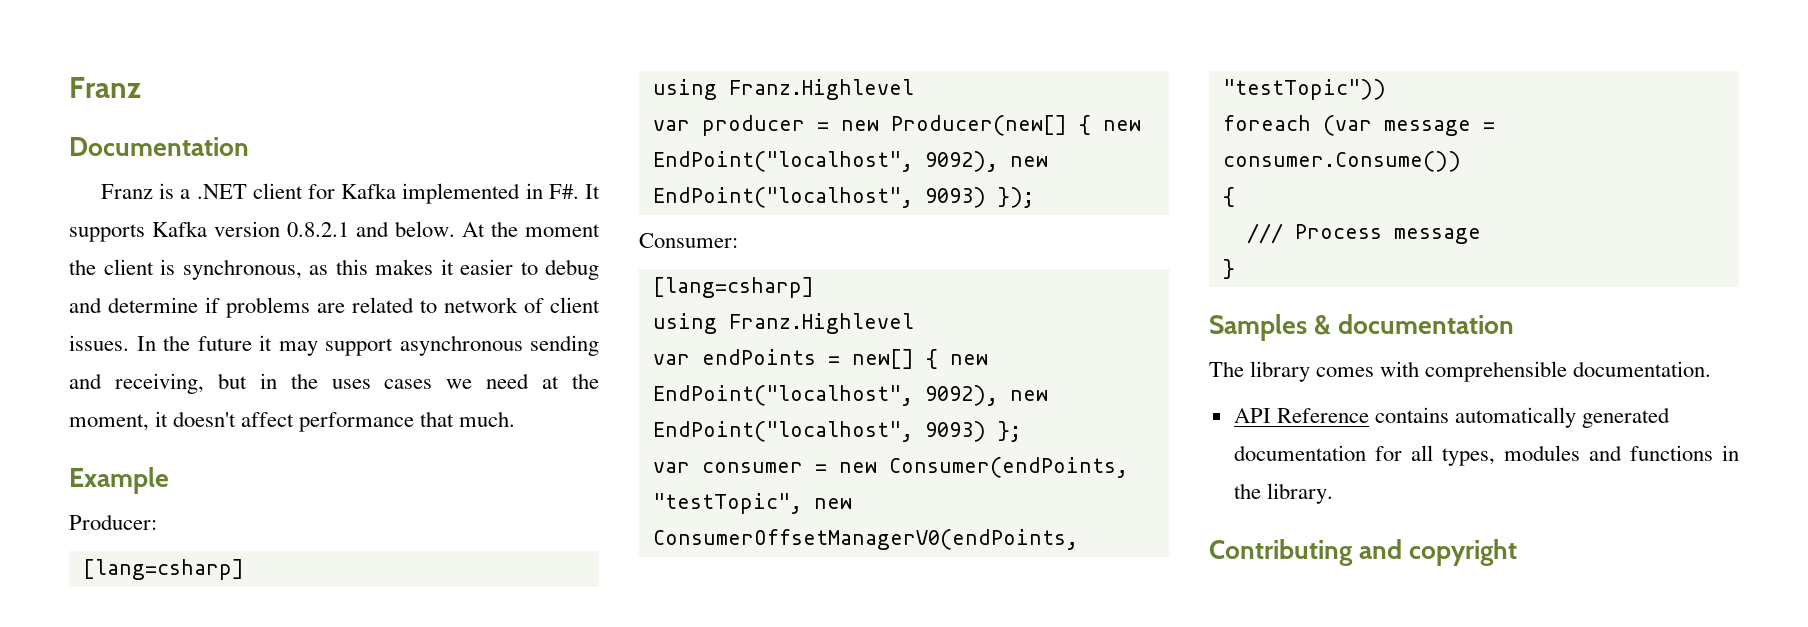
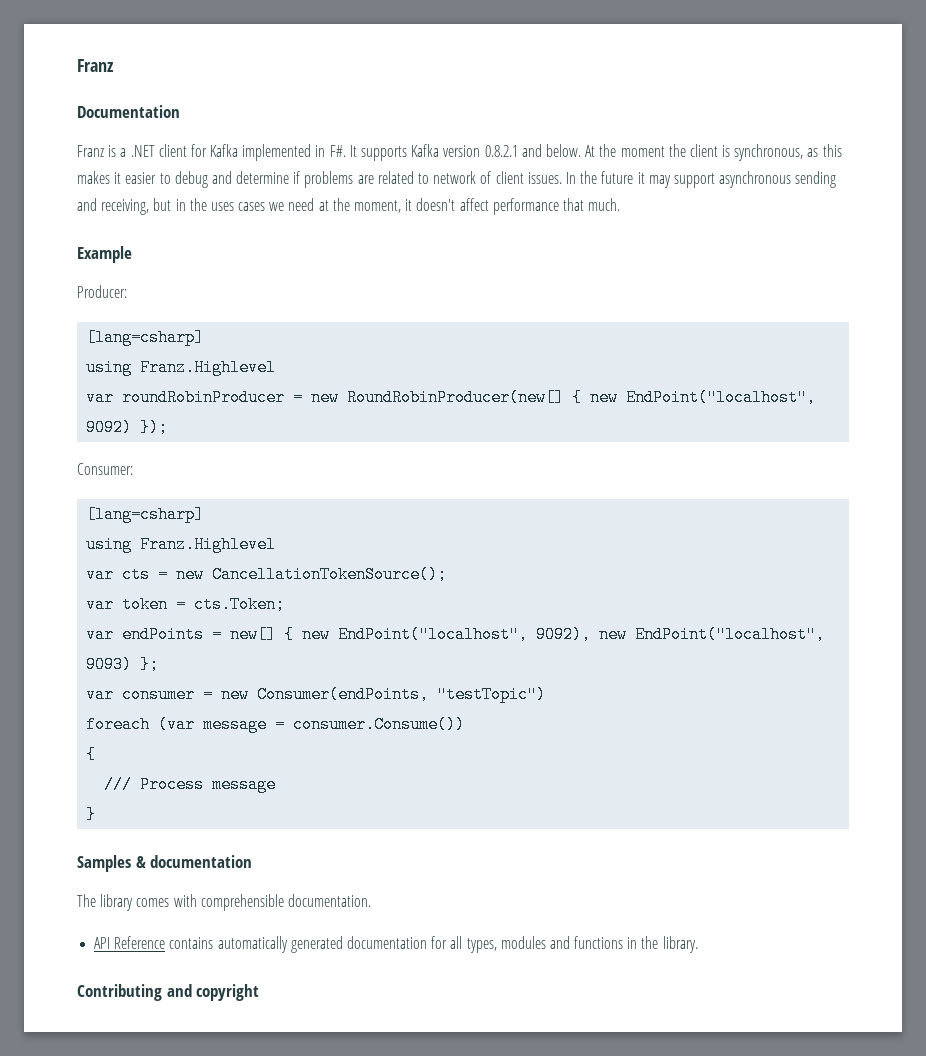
[701,115,1141,136] [652,151,1048,172] [652,187,986,208] producer = new Producer(new[] { new EndPoint("localhost", 9092), new EndPoint("localhost", 9093) -> [122,389,817,406] [86,419,133,436] roundRobinProducer = new RoundRobinProducer(new[] { new EndPoint("localhost", 9092)
(914, 323) none -> [86,566,448,583] [86,596,286,613] // var cts = new CancellationTokenSource(); // var token = cts.Token;
[652,493,852,514] [652,529,1078,550] [1222,79,1386,100] "testTopic", new ConsumerOffsetManagerV0(endPoints, "testTopic")) -> [437,686,547,703] "testTopic")

